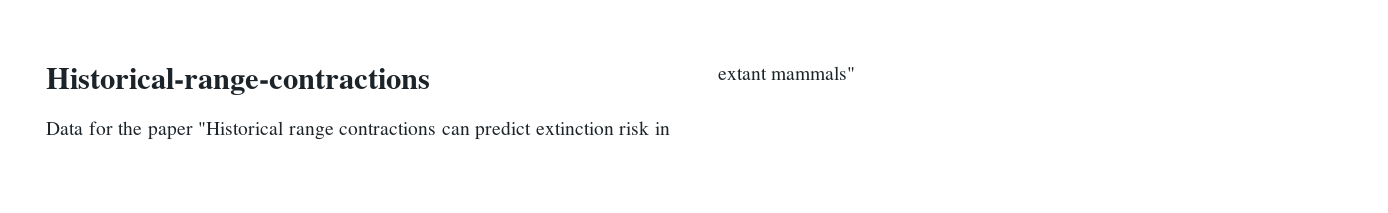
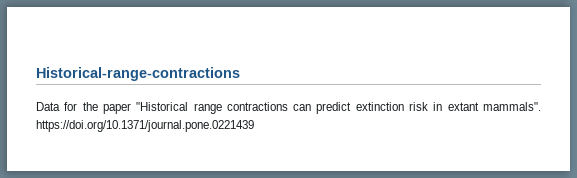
[771,66,856,80] mammals" -> [483,102,542,111] [36,120,254,132] mammals". https://doi.org/10.1371/journal.pone.0221439

